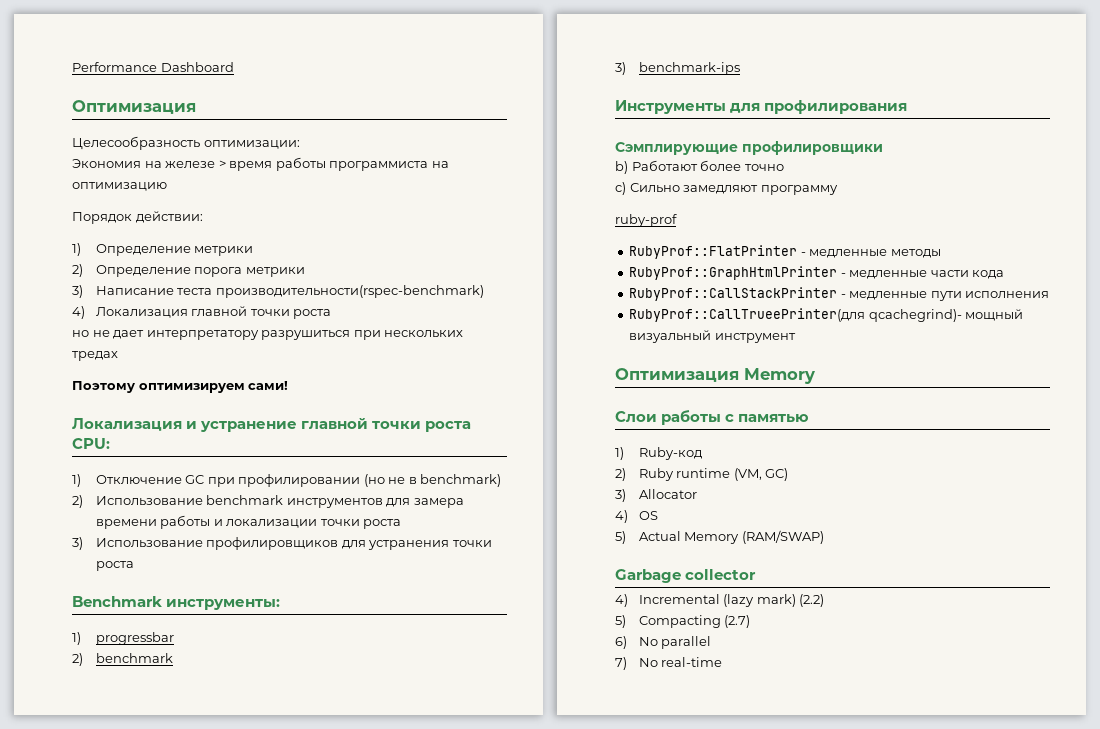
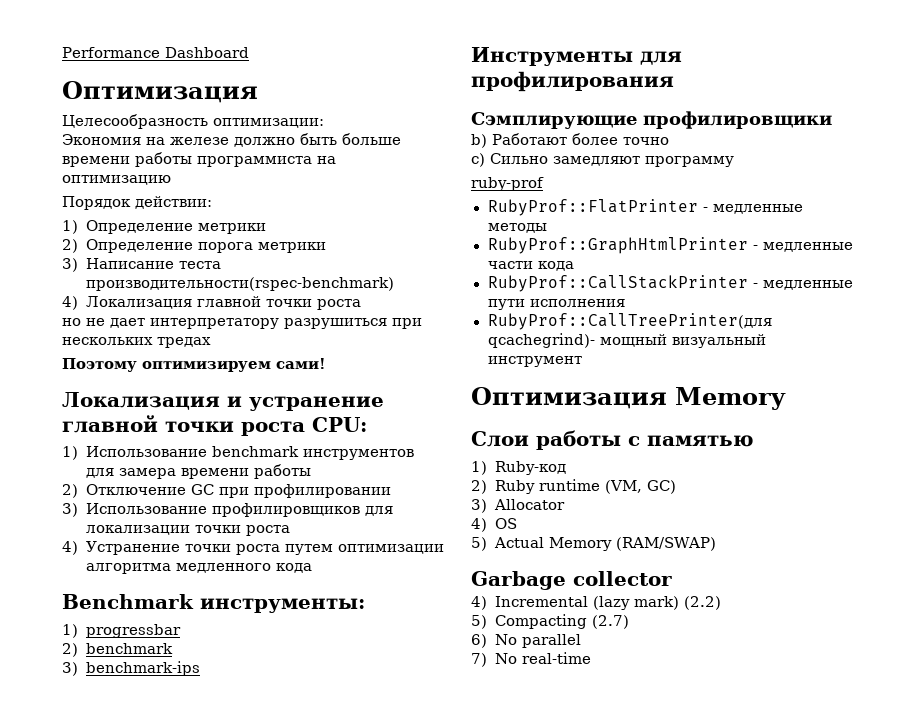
[218,160,273,171] > время -> [234,133,401,147] [62,156,130,167] должно быть больше времени
[95,474,502,487] [72,495,83,508] Отключение GC при профилировании (но не в benchmark) // 2) -> (78, 453) none
[213,519,402,529] [72,537,492,550] [95,561,134,571] и локализации точки роста // 3) Использование профилировщиков для устранения точки роста -> [62,484,391,498] [62,503,393,517] [85,525,290,536] [62,541,444,555] [85,563,312,574] // 2) Отключение GC при профилировании // 3) Использование профилировщиков для локализации точки роста // 4) Устранение точки роста путем оптимизации алгоритма медленного кода
[629,308,866,322] RubyProf::CallTrueePrinter(для -> [487,313,772,330] RubyProf::CallTreePrinter(для

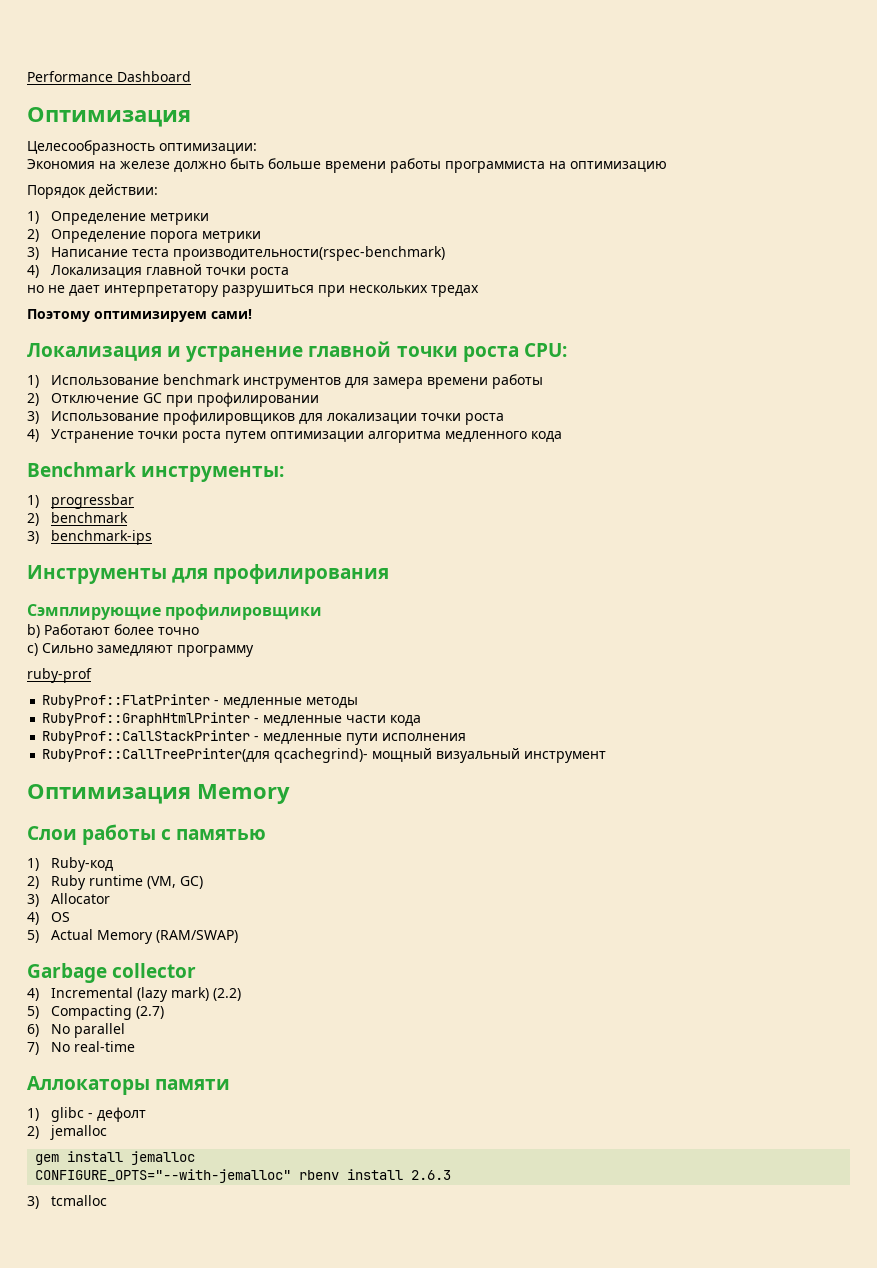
(591, 658) none -> [27,1076,231,1095] [27,1107,147,1122] [27,1125,108,1140] [35,1151,196,1165] [35,1169,452,1183] [27,1195,108,1209] // Аллокаторы памяти // 1) glibc - дефолт // 2) jemalloc // gem install jemalloc // CONFIGURE_OPTS="--with-jemalloc" rbenv install 2.6.3 // 3) tcmalloc

